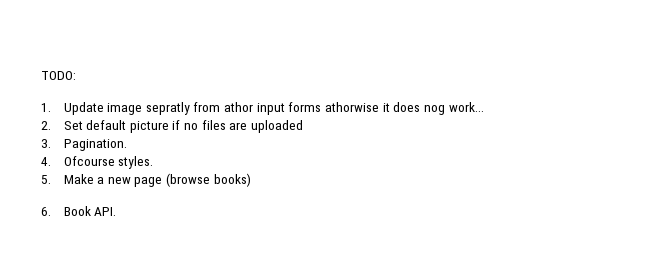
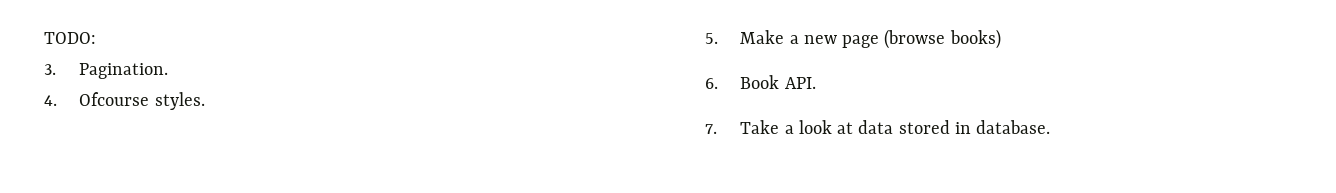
[41,102,484,115] [41,120,304,133] // 1. Update image sepratly from athor input forms athorwise it does nog work... // 2. Set default picture if no files are uploaded -> (96, 38) none
(117, 211) none -> [705,120,1051,134] // 7. Take a look at data stored in database.

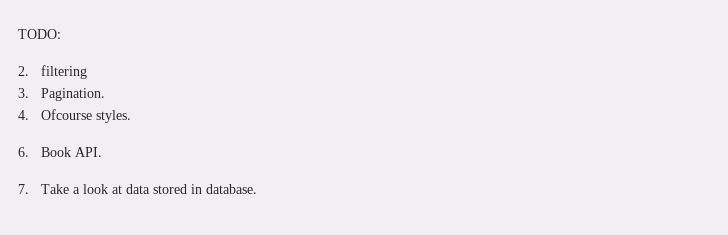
(96, 38) none -> [18,65,88,79] // 2. filtering
[705,29,1001,49] // 5. Make a new page (browse books) -> (132, 116) none

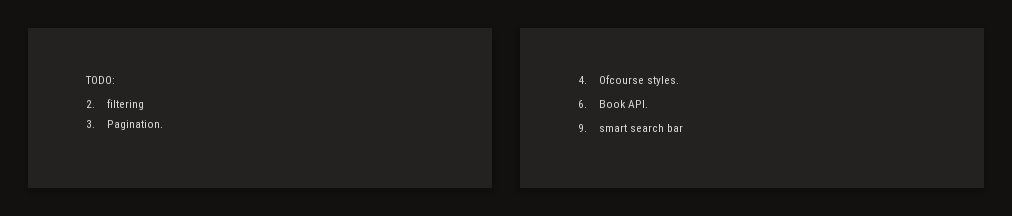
[18,184,258,194] 7. Take a look at data stored in database. -> [578,124,683,132] 9. smart search bar

